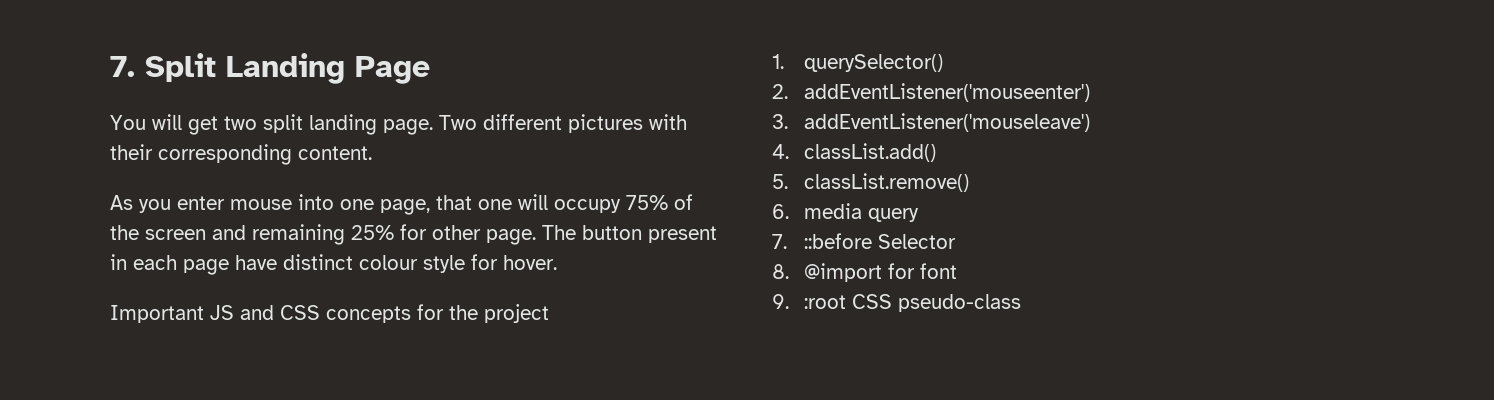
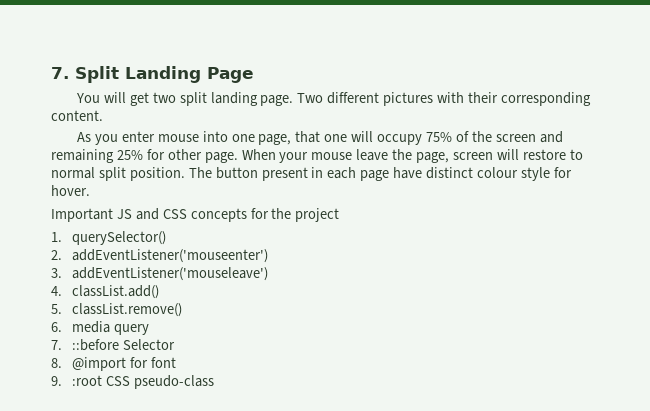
(536, 237) none -> [241,149,583,163] [51,167,185,181] When your mouse leave the page, screen will restore to normal split position.

